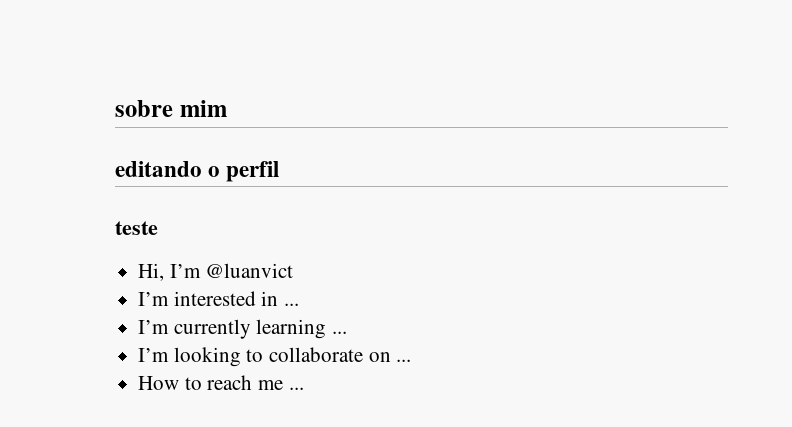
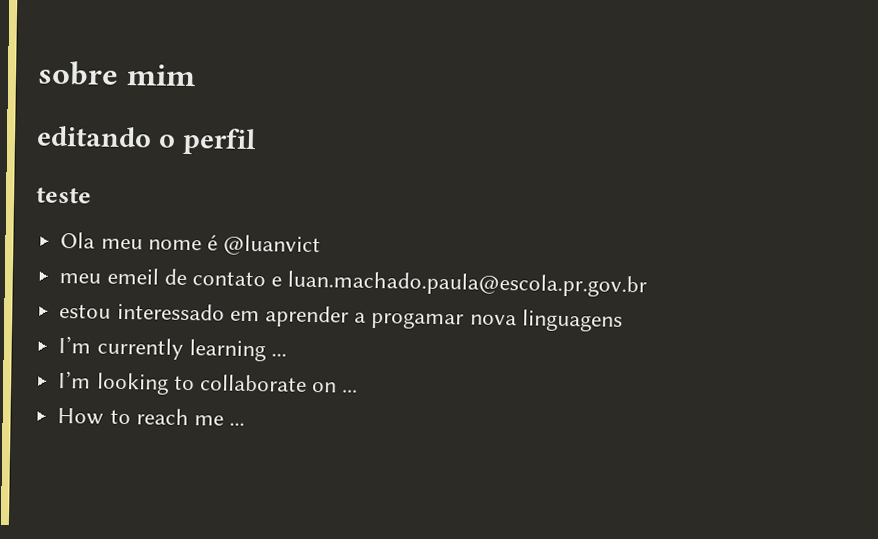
[138,263,294,281] [138,291,300,306] Hi, I’m @luanvict // I’m interested in ... -> [60,231,322,257] [59,267,648,298] [59,302,623,332] Ola meu nome é @luanvict // meu emeil de contato e luan.machado.paula@escola.pr.gov.br // estou interessado em aprender a progamar nova linguagens

